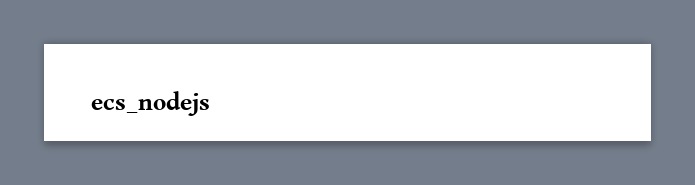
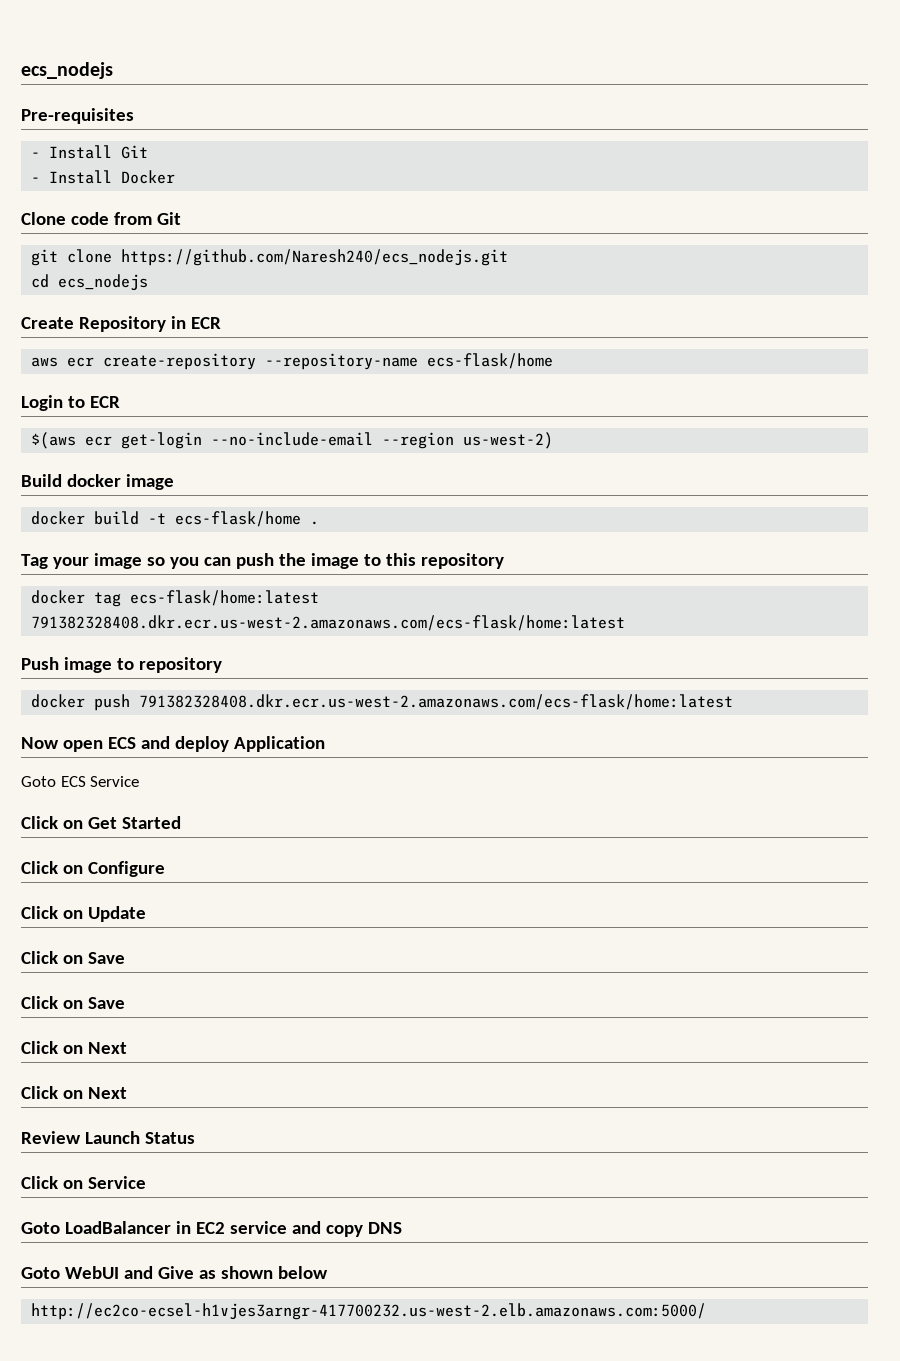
[91,91,210,116] ecs_nodejs -> [21,62,113,79] [21,108,134,124] [31,145,149,159] [31,170,176,184] [21,212,181,225] [31,249,509,266] [31,274,149,291] [21,316,221,332] [31,353,554,370] [21,395,120,411] [31,432,554,449] [21,474,174,490] [31,511,320,527] [21,553,504,569] [31,590,320,607] [31,615,626,631] [21,657,222,673] [31,694,734,711] [21,736,325,752] [21,776,140,787] [21,816,181,829] [21,861,165,877] [21,906,146,922] [21,951,125,964] [21,996,125,1009] [21,1041,127,1054] [21,1086,127,1099] [21,1131,195,1144] [21,1176,146,1189] [21,1221,402,1237] [21,1266,328,1279] [31,1303,707,1320] ecs_nodejs // Pre-requisites // - Install Git // - Install Docker // Clone code from Git // git clone https://github.com/Naresh240/ecs_nodejs.git // cd ecs_nodejs // Create Repository in ECR // aws ecr create-repository --repository-name ecs-flask/home // Login to ECR // $(aws ecr get-login --no-include-email --region us-west-2) // Build docker image // docker build -t ecs-flask/home . // Tag your image so you can push the image to this repository // docker tag ecs-flask/home:latest 791382328408.dkr.ecr.us-west-2.amazonaws.com/ecs-flask/home:latest // Push image to repository // docker push 791382328408.dkr.ecr.us-west-2.amazonaws.com/ecs-flask/home:latest // Now open ECS and deploy Application // Goto ECS Service // Click on Get Started // Click on Configure // Click on Update // Click on Save // Click on Save // Click on Next // Click on Next // Review Launch Status // Click on Service // Goto LoadBalancer in EC2 service and copy DNS // Goto WebUI and Give as shown below // http://ec2co-ecsel-h1vjes3arngr-417700232.us-west-2.elb.amazonaws.com:5000/

